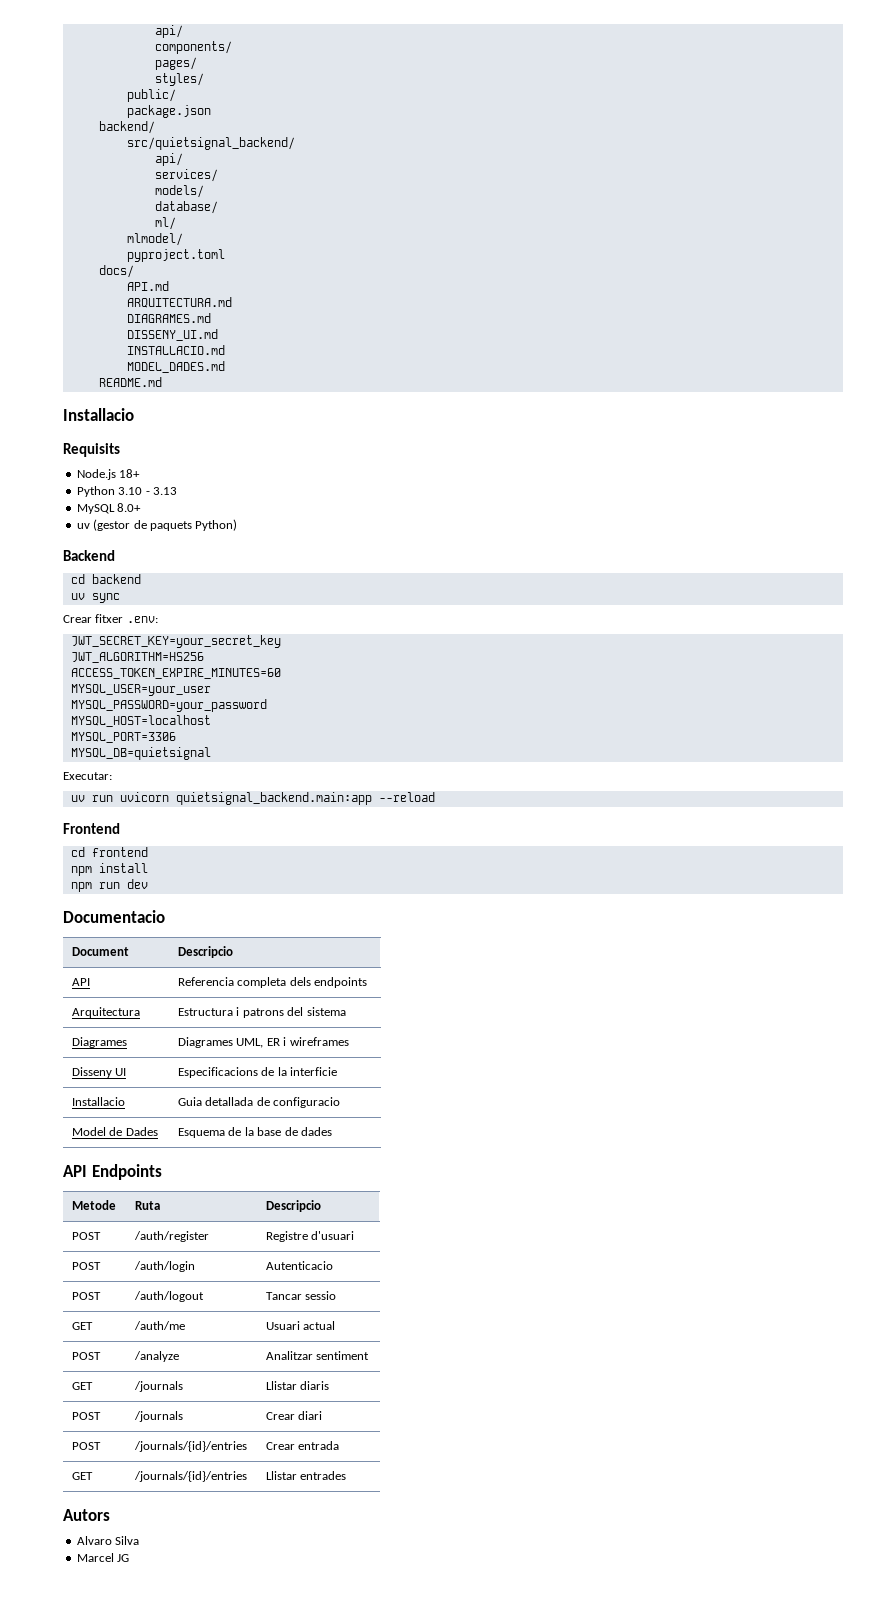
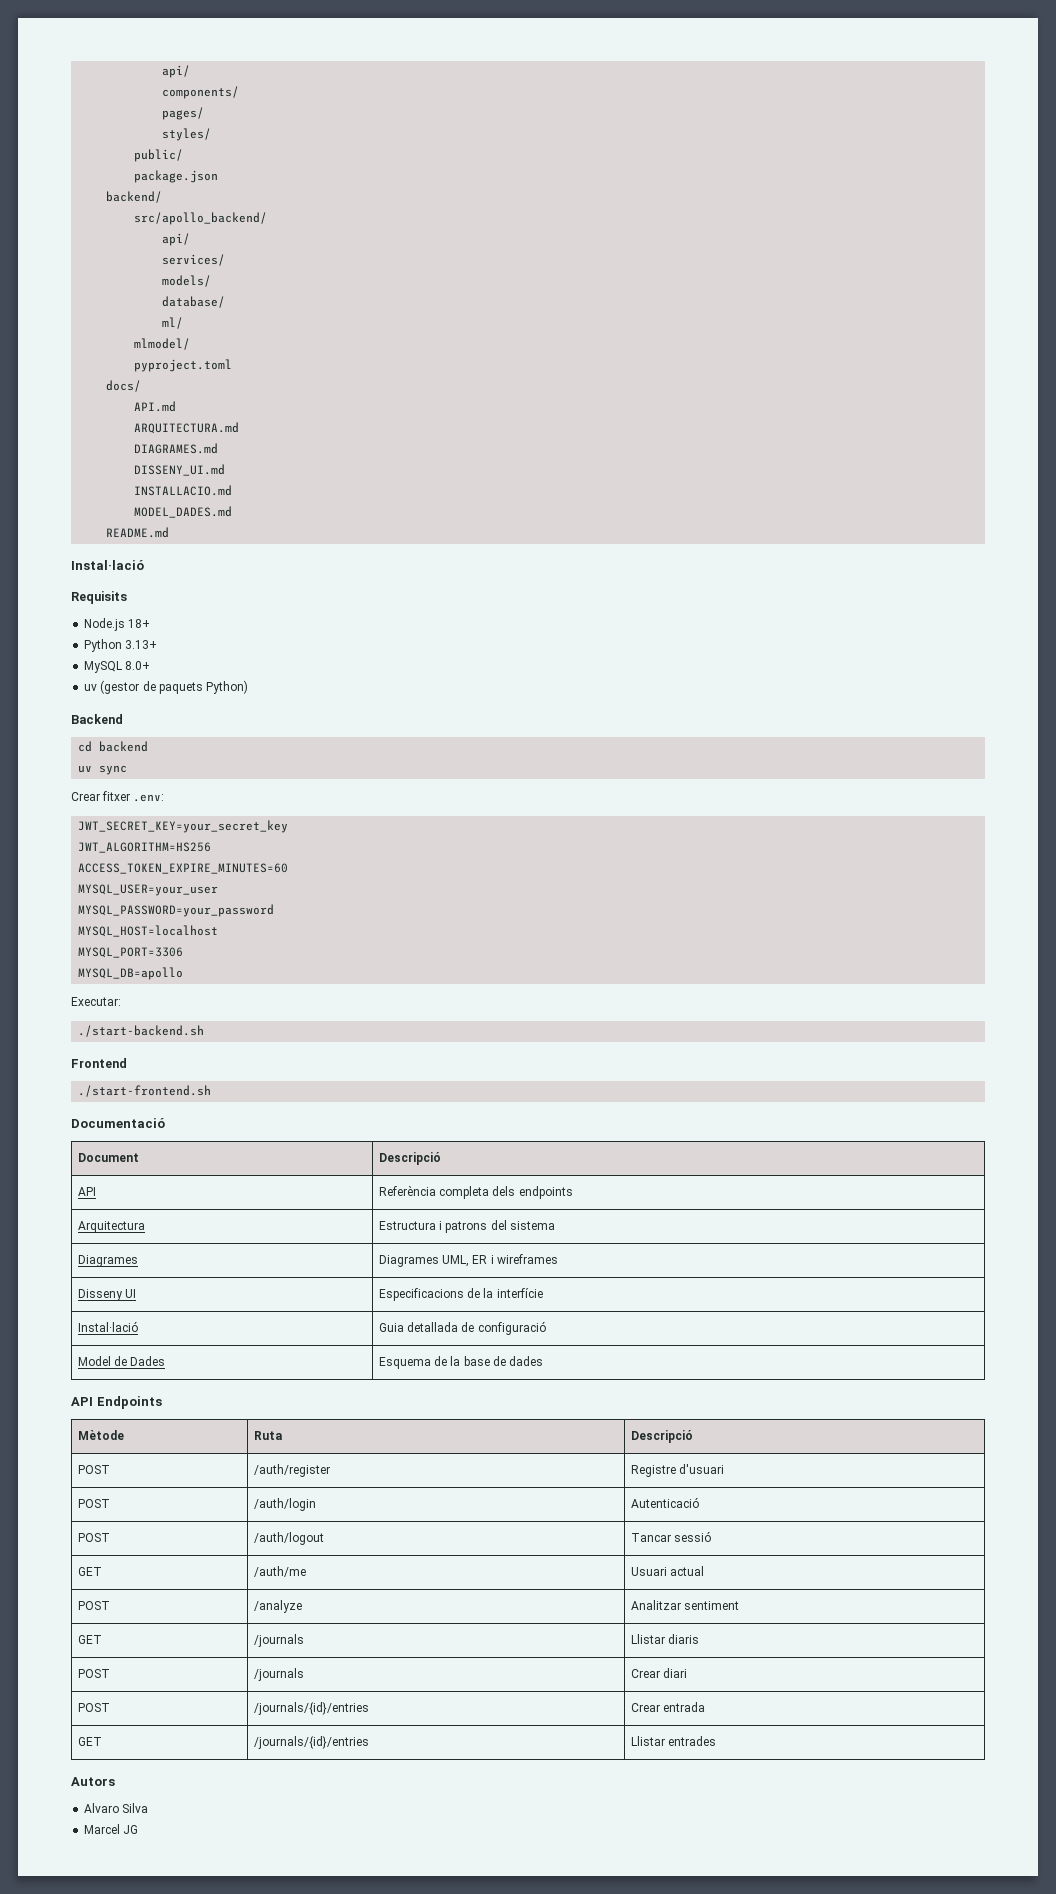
[126,137,295,150] src/quietsignal_backend/ -> [134,212,268,225] src/apollo_backend/
[63,408,134,421] Installacio -> [71,560,144,570] Instal·lació
[118,487,177,495] 3.10 - 3.13 -> [125,640,158,649] 3.13+
[70,747,211,760] MYSQL_DB=quietsignal -> [78,967,184,980] MYSQL_DB=apollo
[70,792,435,805] [63,823,120,834] [70,847,148,857] [70,863,148,876] [70,879,148,892] [63,910,165,923] uv run uvicorn quietsignal_backend.main:app --reload // Frontend // cd frontend // npm install // npm run dev // Documentacio -> [78,1025,205,1037] [71,1058,127,1068] [78,1085,212,1097] [71,1118,165,1128] ./start-backend.sh // Frontend // ./start-frontend.sh // Documentació
[178,946,234,958] Descripcio -> [379,1152,442,1165] Descripció
[178,977,235,986] Referencia -> [379,1185,437,1196] Referència
[290,1067,338,1076] [72,1097,126,1106] interficie // Installacio -> [496,1288,543,1298] [78,1321,139,1332] interfície // Instal·lació
[273,1097,341,1108] configuracio -> [477,1321,546,1335] configuració
[72,1200,117,1210] Metode -> [78,1430,125,1440] Mètode
[266,1200,322,1212] Descripcio -> [631,1430,694,1443] Descripció
[266,1261,334,1270] Autenticacio -> [631,1497,700,1508] Autenticació
[305,1291,337,1300] sessio -> [674,1531,712,1542] sessió

